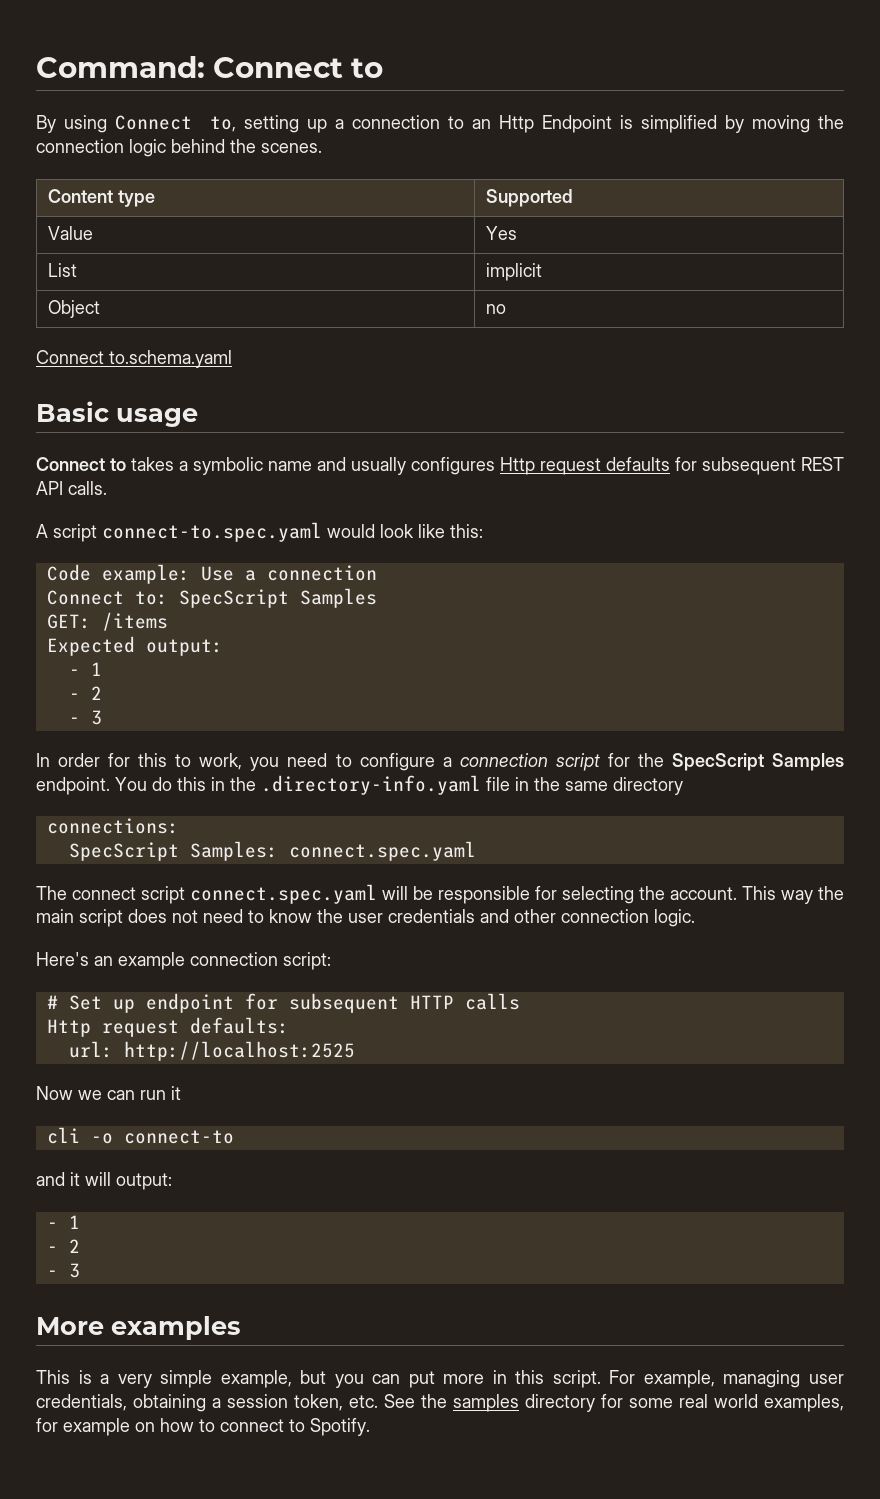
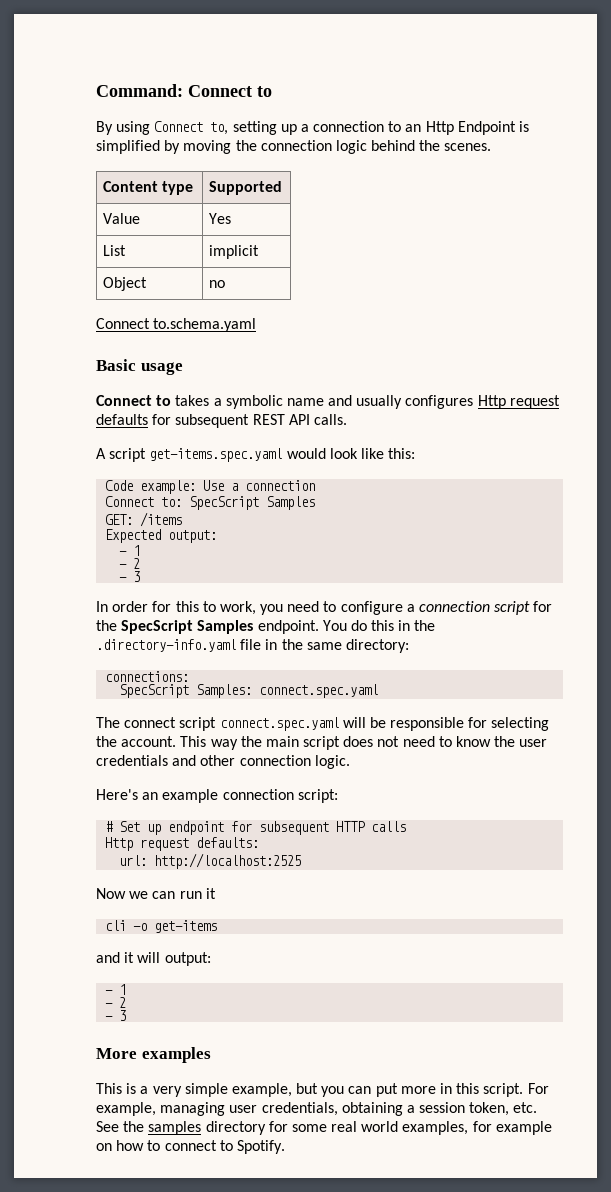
[102,522,322,542] connect-to.spec.yaml -> [149,448,283,462] get-items.spec.yaml
[613,777,683,795] directory -> [345,639,409,653] directory:
[123,1130,234,1144] connect-to -> [154,920,218,933] get-items

